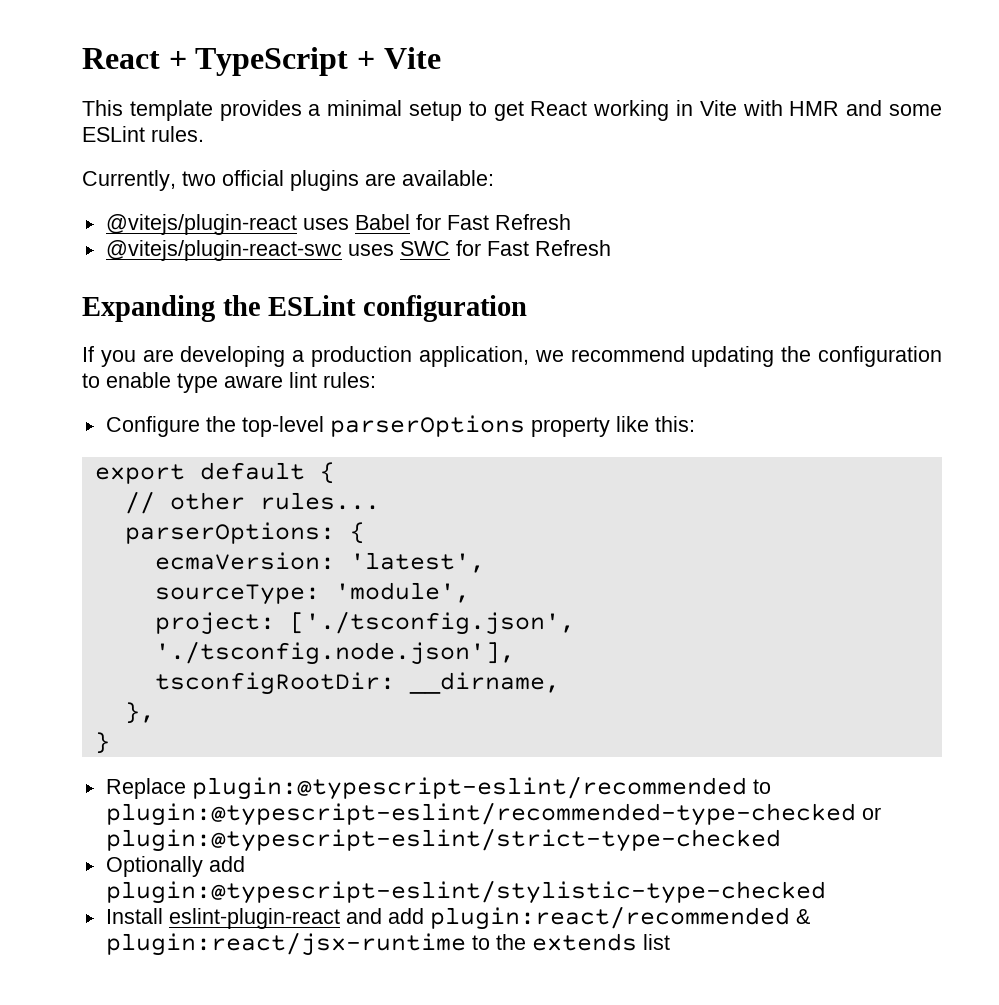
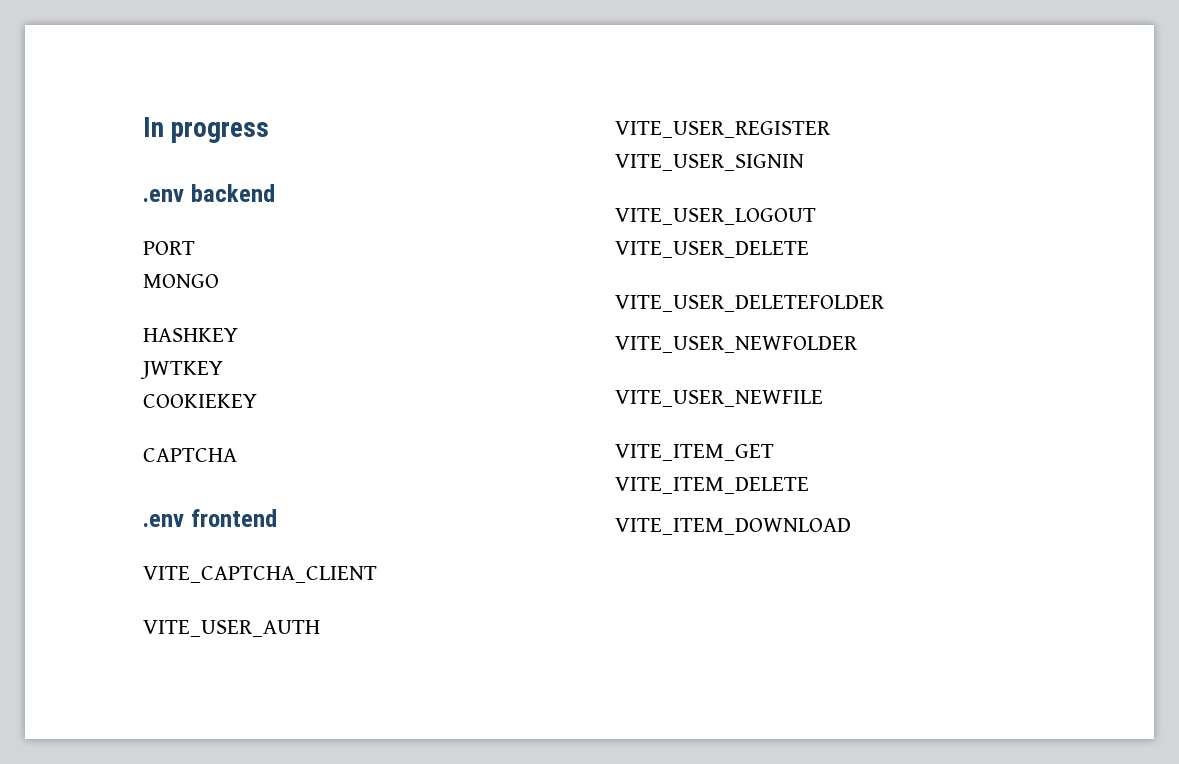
[82,47,441,76] [82,100,942,121] [82,126,204,142] [82,170,494,191] [105,214,571,235] [105,240,611,261] [82,295,528,322] [82,346,943,367] [82,372,376,393] [105,415,695,437] [94,462,335,484] [124,491,380,514] [124,522,365,544] [154,552,485,573] [154,582,470,605] [154,611,575,635] [154,641,515,665] [154,672,560,695] [124,702,155,724] [94,732,110,754] [105,776,771,800] [105,802,881,826] [105,828,781,852] [105,856,245,877] [105,880,826,904] [105,906,810,930] [105,932,670,956] React + TypeScript + Vite // This template provides a minimal setup to get React working in Vite with HMR and some ESLint rules. // Currently, two official plugins are available: // @vitejs/plugin-react uses Babel for Fast Refresh // @vitejs/plugin-react-swc uses SWC for Fast Refresh // Expanding the ESLint configuration // If you are developing a production application, we recommend updating the configuration to enable type aware lint rules: // Configure the top-level parserOptions property like this: // export default { // // other rules... // parserOptions: { // ecmaVersion: 'latest', // sourceType: 'module', // project: ['./tsconfig.json', './tsconfig.node.json'], // tsconfigRootDir: __dirname, // }, // } // Replace plugin:@typescript-eslint/recommended to plugin:@typescript-eslint/recommended-type-checked or plugin:@typescript-eslint/strict-type-checked // Optionally add plugin:@typescript-eslint/stylistic-type-checked // Install eslint-plugin-react and add plugin:react/recommended & plugin:react/jsx-runtime to the extends list -> [143,117,270,143] [143,184,275,202] [143,241,195,255] [143,274,219,288] [143,328,238,342] [140,361,223,379] [143,394,257,408] [143,448,237,462] [143,509,277,527] [143,566,377,583] [143,620,320,637] [615,121,831,138] [615,154,804,171] [615,208,816,225] [615,241,809,258] [615,295,885,312] [615,336,858,353] [615,390,823,407] [615,444,774,461] [615,477,809,494] [615,518,851,535] In progress // .env backend // PORT // MONGO // HASHKEY // JWTKEY // COOKIEKEY // CAPTCHA // .env frontend // VITE_CAPTCHA_CLIENT // VITE_USER_AUTH // VITE_USER_REGISTER // VITE_USER_SIGNIN // VITE_USER_LOGOUT // VITE_USER_DELETE // VITE_USER_DELETEFOLDER // VITE_USER_NEWFOLDER // VITE_USER_NEWFILE // VITE_ITEM_GET // VITE_ITEM_DELETE // VITE_ITEM_DOWNLOAD

